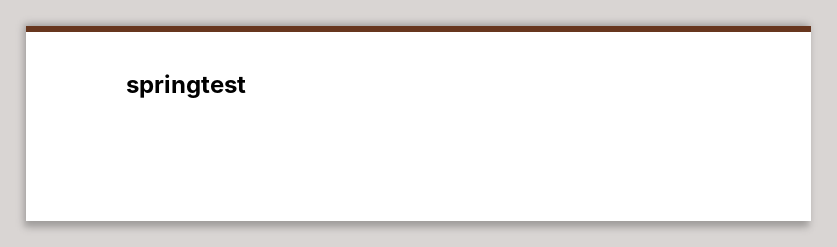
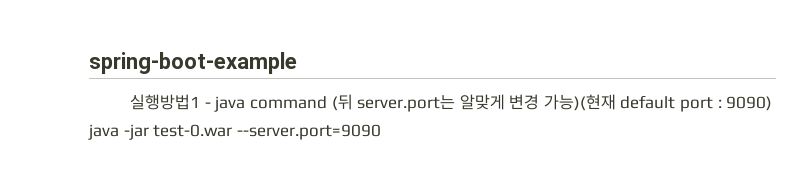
[126,74,246,98] springtest -> [89,52,297,74] [130,94,773,112] [88,124,381,140] spring-boot-example // 실행방법1 - java command (뒤 server.port는 알맞게 변경 가능)(현재 default port : 9090) java -jar test-0.war --server.port=9090

